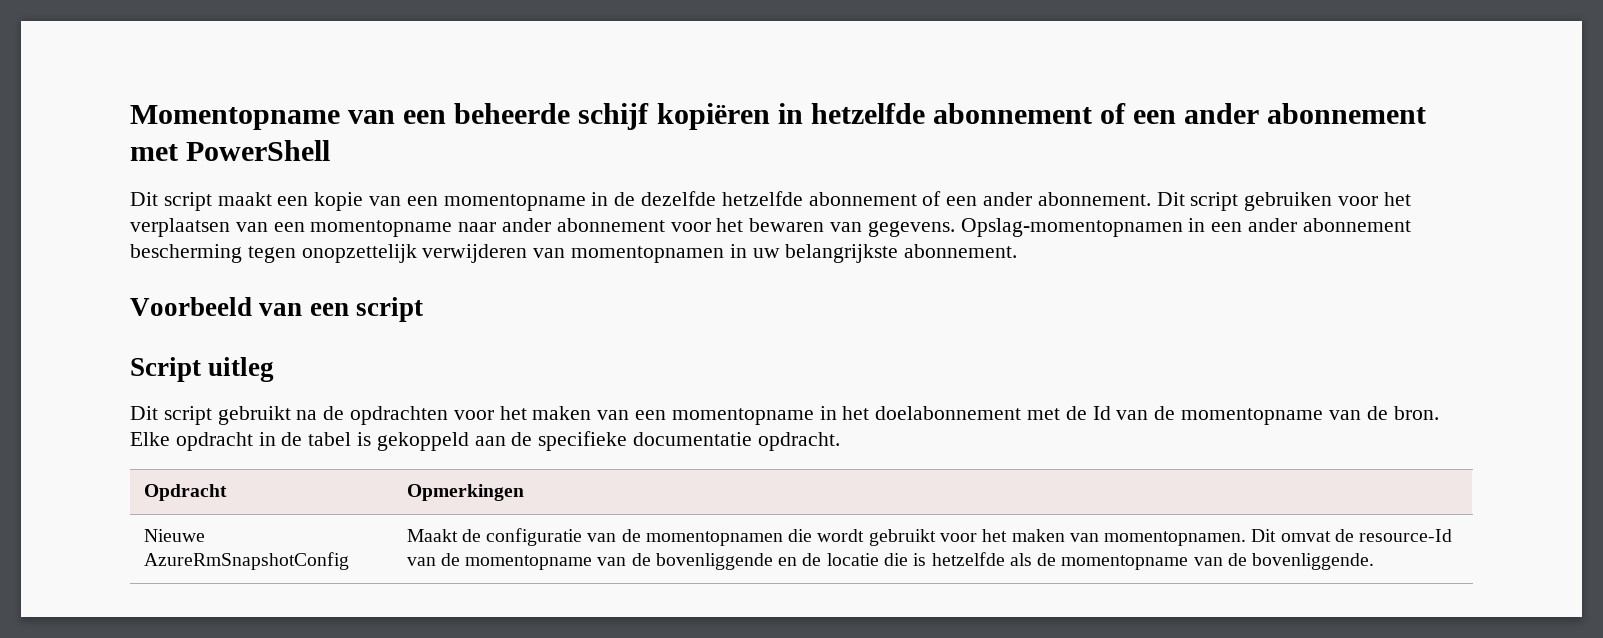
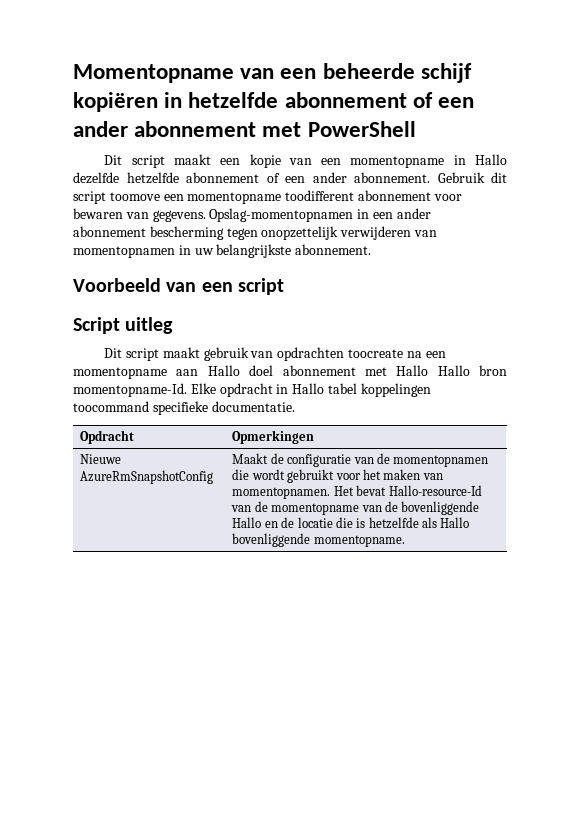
[614,192,636,206] de -> [475,154,508,165] Hallo
[1156,192,1411,211] [130,218,552,237] Dit script gebruiken voor het verplaatsen van een momentopname naar ander -> [437,172,507,183] [73,190,355,204] Gebruik dit script toomove een momentopname toodifferent
[716,218,744,232] het -> (462, 197) none
[217,406,1439,425] [130,431,840,451] gebruikt na de opdrachten voor het maken van een momentopname in het doelabonnement met de Id van de momentopname van de bron. Elke opdracht in de tabel is gekoppeld aan de specifieke documentatie opdracht. -> [162,347,446,361] [73,365,507,379] [73,383,431,397] [73,401,295,415] maakt gebruik van opdrachten toocreate na een momentopname aan Hallo doel abonnement met Hallo Hallo bron momentopname-Id. Elke opdracht in Hallo tabel koppelingen toocommand specifieke documentatie.
[1251,529,1453,542] Dit omvat de resource-Id -> [333,485,482,496] Het bevat Hallo-resource-Id
(773, 561) none -> [232,517,262,528] Hallo
[1037,553,1375,570] de momentopname van de bovenliggende. -> [440,517,470,528] [232,533,405,547] Hallo bovenliggende momentopname.

